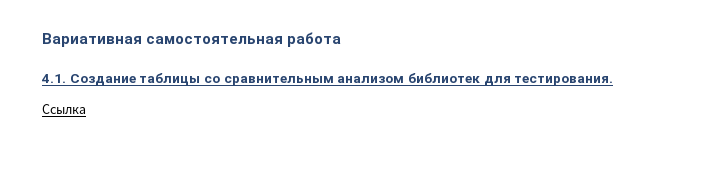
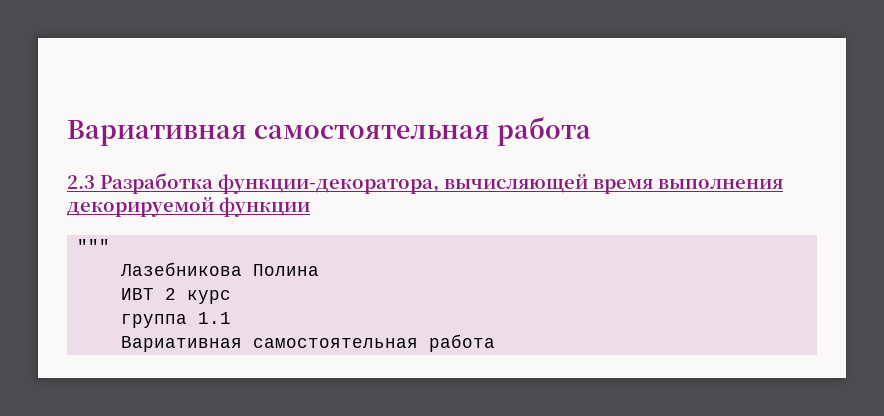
[41,73,614,86] [42,104,86,114] 4.1. Создание таблицы со сравнительным анализом библиотек для тестирования. // Ссылка -> [67,172,783,194] [67,197,310,217] [76,239,110,252] [119,262,319,276] [120,288,231,304] [120,312,231,328] [120,334,495,352] 2.3 Разработка функции-декоратора, вычисляющей время выполнения декорируемой функции // """ // Лазебникова Полина // ИВТ 2 курс // группа 1.1 // Вариативная самостоятельная работа

